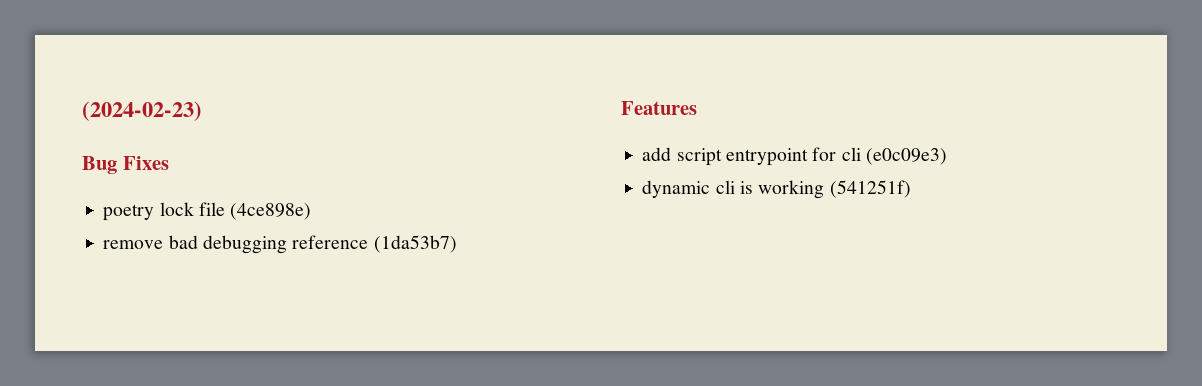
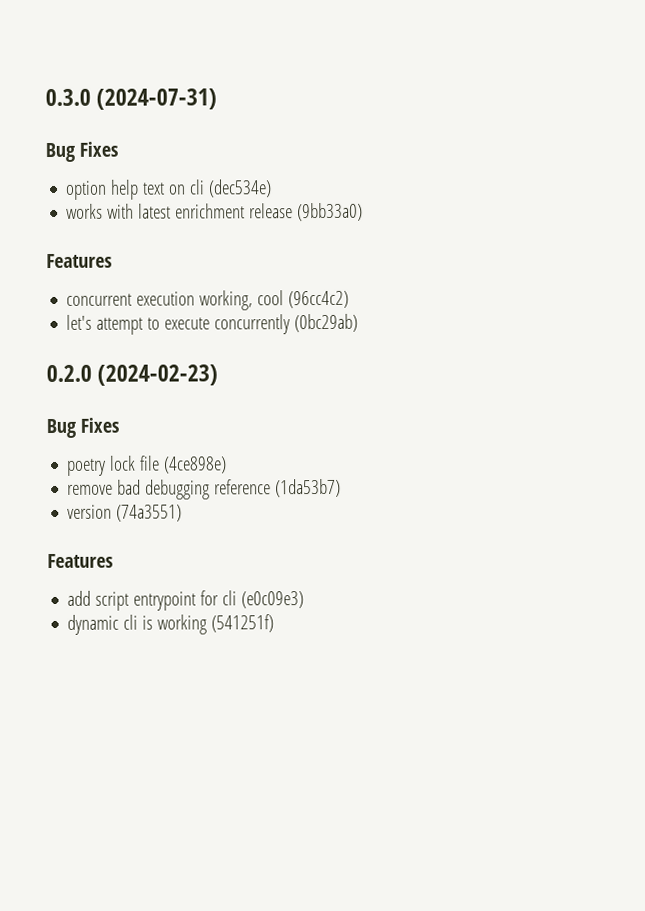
(82, 111) none -> [45,88,218,110] [45,141,119,163] [65,179,273,200] [66,202,364,222] [46,253,112,269] [66,290,350,311] [66,313,359,335] [46,364,92,383] 0.3.0 (2024-07-31) // Bug Fixes // option help text on cli (dec534e) // works with latest enrichment release (9bb33a0) // Features // concurrent execution working, cool (96cc4c2) // let's attempt to execute concurrently (0bc29ab) // 0.2.0
(457, 244) none -> [67,504,183,522] // version (74a3551)

